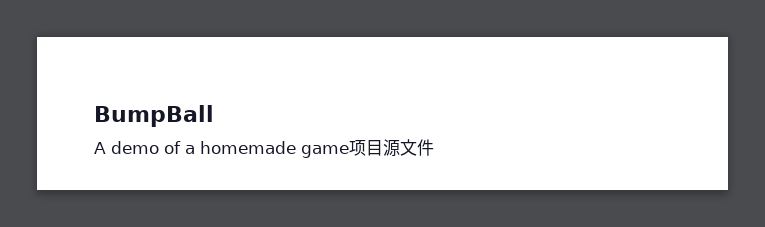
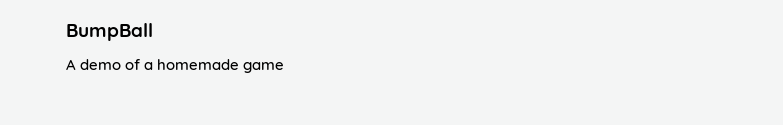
[349,139,434,157] 项目源文件 -> (285, 67) none

